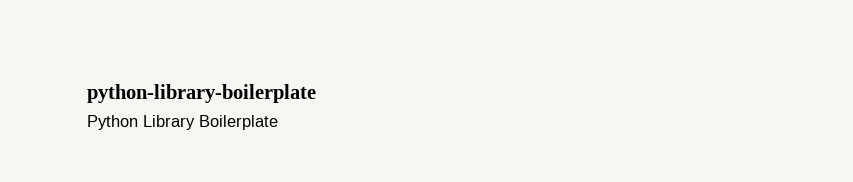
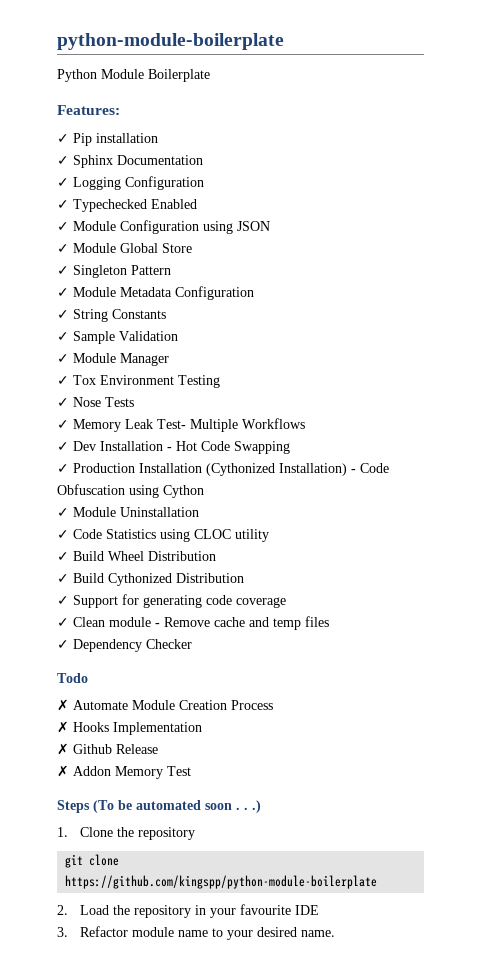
[87,84,316,103] python-library-boilerplate -> [57,33,284,50] python-module-boilerplate
[143,115,195,130] Library -> [101,69,144,79] Module
(278, 122) none -> [57,105,120,115] [57,133,158,146] [57,155,203,168] [57,176,204,190] [57,199,197,212] [57,220,270,234] [57,243,192,253] [57,265,171,278] [57,286,254,300] [57,309,166,322] [57,331,178,344] [57,353,169,366] [57,375,220,388] [57,397,134,407] [57,418,305,432] [57,441,290,454] [57,463,389,476] [57,484,204,498] [57,507,199,517] [57,529,269,542] [57,551,216,561] [57,573,244,586] [57,594,286,608] [57,616,329,630] [57,639,192,652] [57,673,88,683] [57,699,273,711] [57,721,202,735] [57,743,158,755] [57,765,191,779] [57,800,261,813] [57,827,195,840] [65,854,120,868] [65,875,378,889] [57,904,319,918] [57,926,335,940] // Features: // ✓ Pip installation // ✓ Sphinx Documentation // ✓ Logging Configuration // ✓ Typechecked Enabled // ✓ Module Configuration using JSON // ✓ Module Global Store // ✓ Singleton Pattern // ✓ Module Metadata Configuration // ✓ String Constants // ✓ Sample Validation // ✓ Module Manager // ✓ Tox Environment Testing // ✓ Nose Tests // ✓ Memory Leak Test- Multiple Workflows // ✓ Dev Installation - Hot Code Swapping // ✓ Production Installation (Cythonized Installation) - Code Obfuscation using Cython // ✓ Module Uninstallation // ✓ Code Statistics using CLOC utility // ✓ Build Wheel Distribution // ✓ Build Cythonized Distribution // ✓ Support for generating code coverage // ✓ Clean module - Remove cache and temp files // ✓ Dependency Checker // Todo // ✗ Automate Module Creation Process // ✗ Hooks Implementation // ✗ Github Release // ✗ Addon Memory Test // Steps (To be automated soon . . .) // 1. Clone the repository // git clone https://github.com/kingspp/python-module-boilerplate // 2. Load the repository in your favourite IDE // 3. Refactor module name to your desired name.

